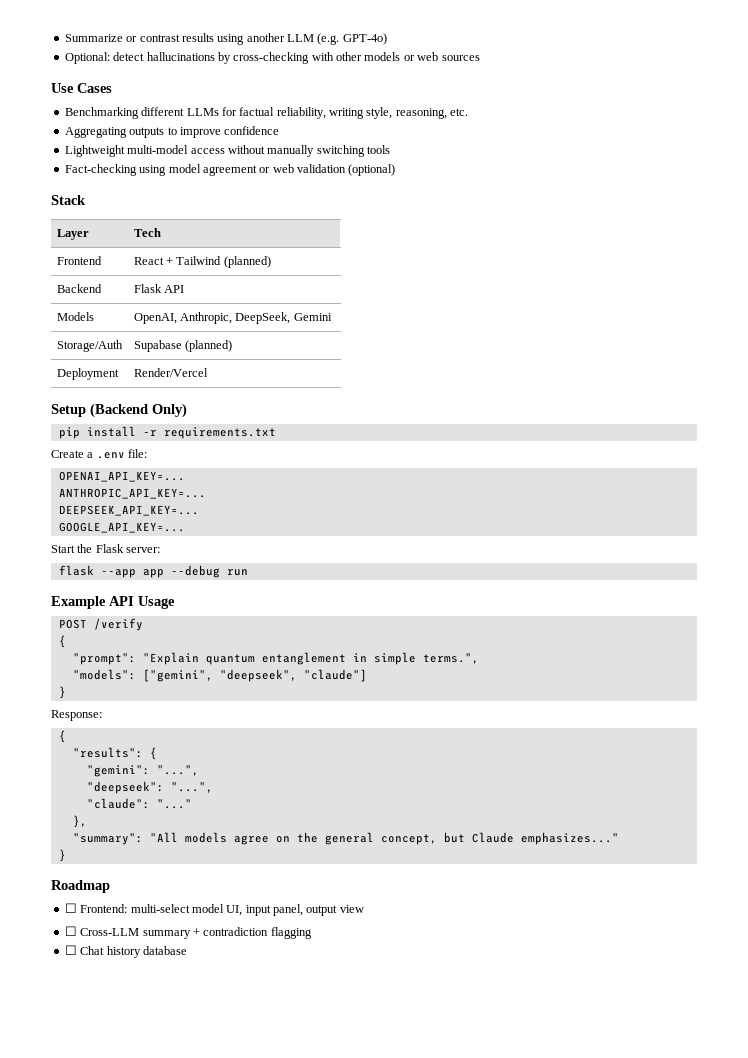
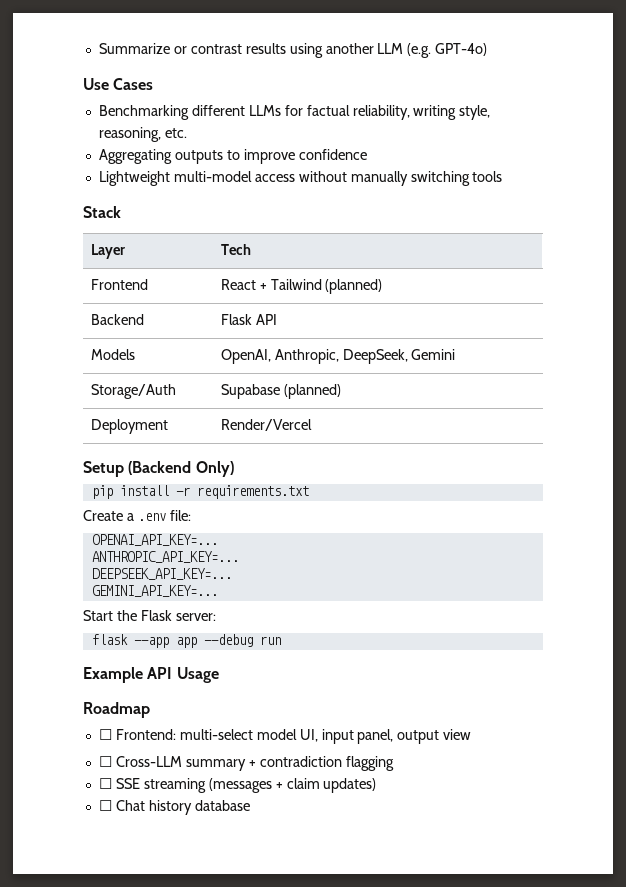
[64,52,480,64] // Optional: detect hallucinations by cross-checking with other models or web sources -> (488, 49) none
[64,164,396,176] // Fact-checking using model agreement or web validation (optional) -> (503, 176) none
[58,522,185,533] GOOGLE_API_KEY=... -> [91,585,218,597] GEMINI_API_KEY=...
[58,618,143,631] [58,635,66,648] [72,652,479,665] [72,669,367,682] [58,686,66,699] [51,710,102,721] [58,730,66,743] [72,747,157,760] [86,765,199,777] [86,781,213,794] [86,798,192,809] [72,815,87,828] [72,832,619,845] [58,849,66,862] // POST /verify // { // "prompt": "Explain quantum entanglement in simple terms.", // "models": ["gemini", "deepseek", "claude"] // } // Response: // { // "results": { // "gemini": "...", // "deepseek": "...", // "claude": "..." // }, // "summary": "All models agree on the general concept, but Claude emphasizes..." // } -> (219, 675) none
(312, 933) none -> [98,778,377,793] // ☐ SSE streaming (messages + claim updates)

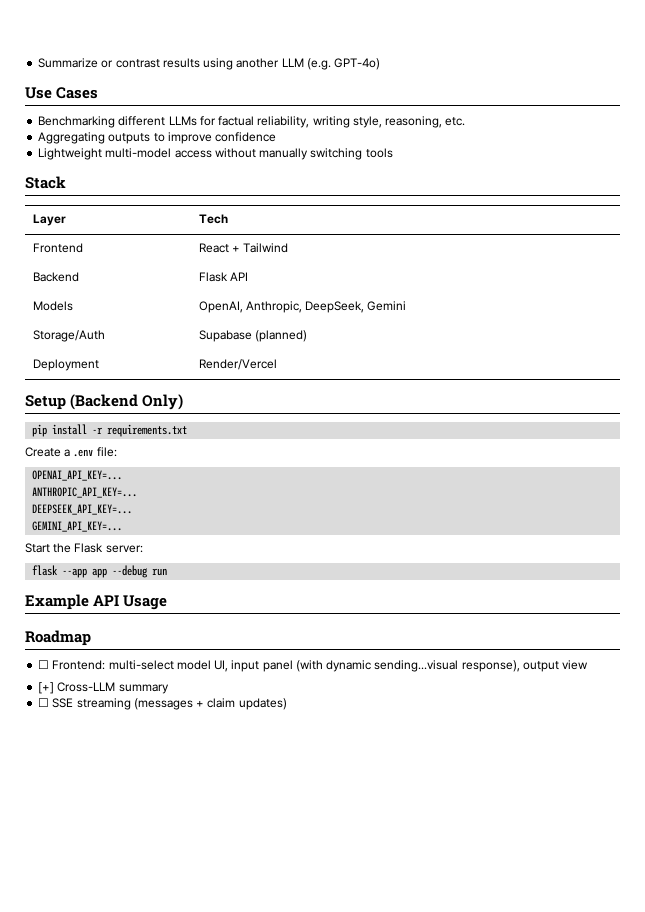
[325,279,383,294] (planned) -> (289, 248) none
[357,729,394,744] panel, -> [262,660,520,672] panel (with dynamic sending...visual response),
[98,756,112,767] ☐ -> [38,682,55,694] [+]
[248,756,394,771] + contradiction flagging -> (169, 689) none
[98,800,250,815] // ☐ Chat history database -> (287, 704) none

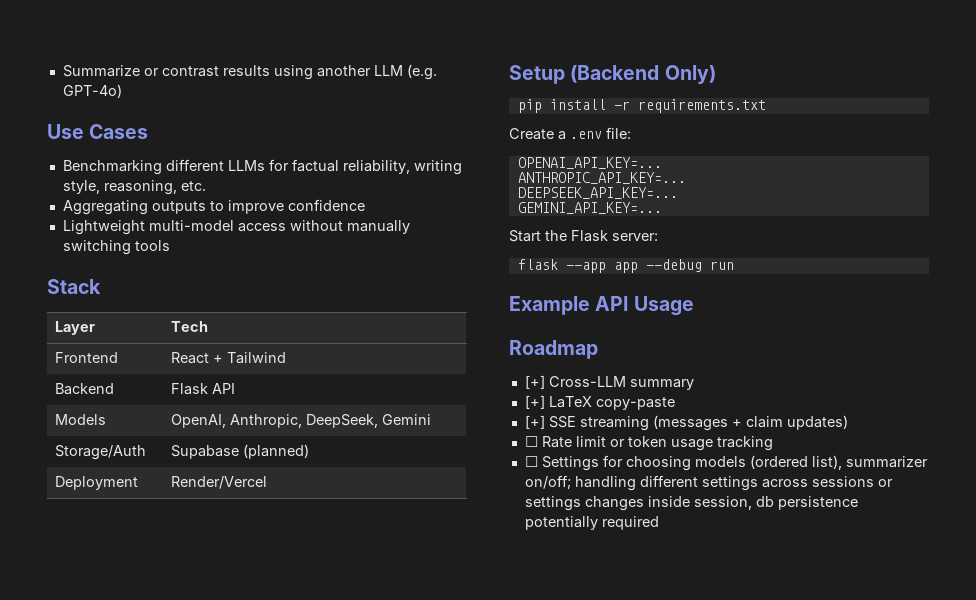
[38,660,589,672] // ☐ Frontend: multi-select model UI, input panel (with dynamic sending...visual response), output view -> (598, 349) none
[38,698,50,707] ☐ -> [524,395,675,410] [524,415,545,429] [+] LaTeX copy-paste // [+]
(287, 704) none -> [524,436,773,451] [524,455,928,471] [524,475,893,491] [524,496,858,511] [524,516,659,530] // ☐ Rate limit or token usage tracking // ☐ Settings for choosing models (ordered list), summarizer on/off; handling different settings across sessions or settings changes inside session, db persistence potentially required

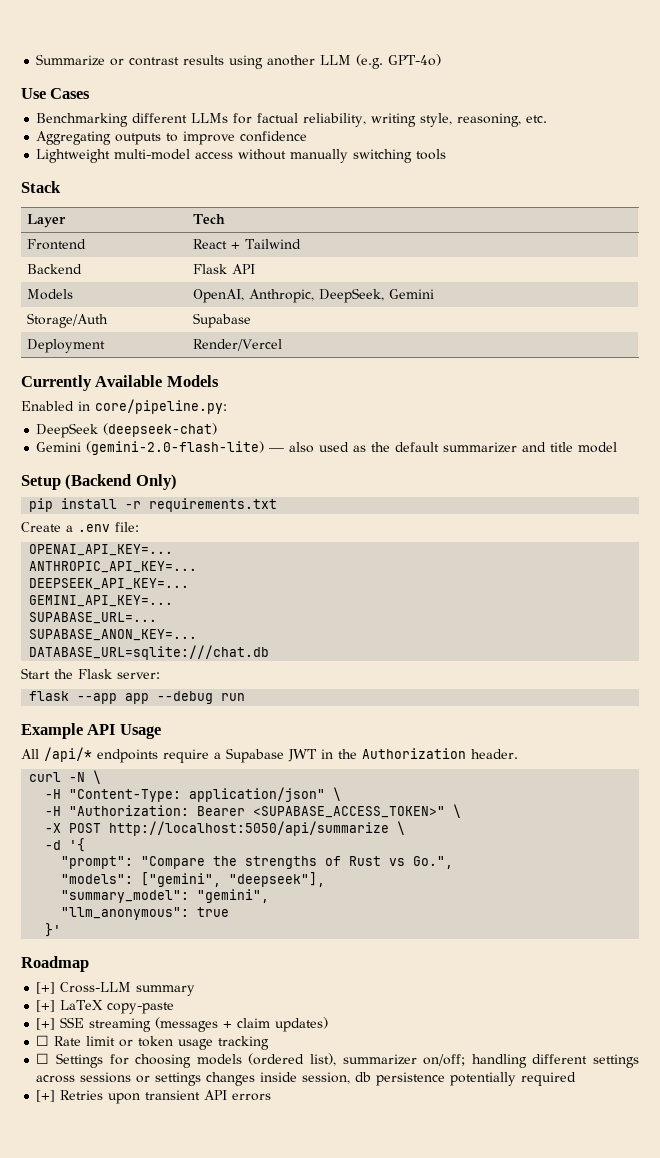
[242,444,309,459] (planned) -> (252, 320) none
(267, 482) none -> [21,375,219,391] [21,399,227,414] [36,423,218,438] [36,441,618,455] // Currently Available Models // Enabled in core/pipeline.py: // DeepSeek (deepseek-chat) // Gemini (gemini-2.0-flash-lite) — also used as the default summarizer and title model
(662, 208) none -> [29,612,158,624] [29,629,198,641] [29,645,270,660] // SUPABASE_URL=... // SUPABASE_ANON_KEY=... // DATABASE_URL=sqlite:///chat.db
(694, 306) none -> [21,747,518,763] [29,770,102,784] [45,787,342,802] [45,804,462,818] [45,821,406,836] [45,838,86,852] [61,856,454,869] [61,872,326,887] [61,889,270,903] [61,907,230,920] [45,923,62,937] // All /api/* endpoints require a Supabase JWT in the Authorization header. // curl -N \ // -H "Content-Type: application/json" \ // -H "Authorization: Bearer <SUPABASE_ACCESS_TOKEN>" \ // -X POST http://localhost:5050/api/summarize \ // -d '{ // "prompt": "Compare the strengths of Rust vs Go.", // "models": ["gemini", "deepseek"], // "summary_model": "gemini", // "llm_anonymous": true // }'
(659, 523) none -> [36,1090,272,1104] // [+] Retries upon transient API errors

